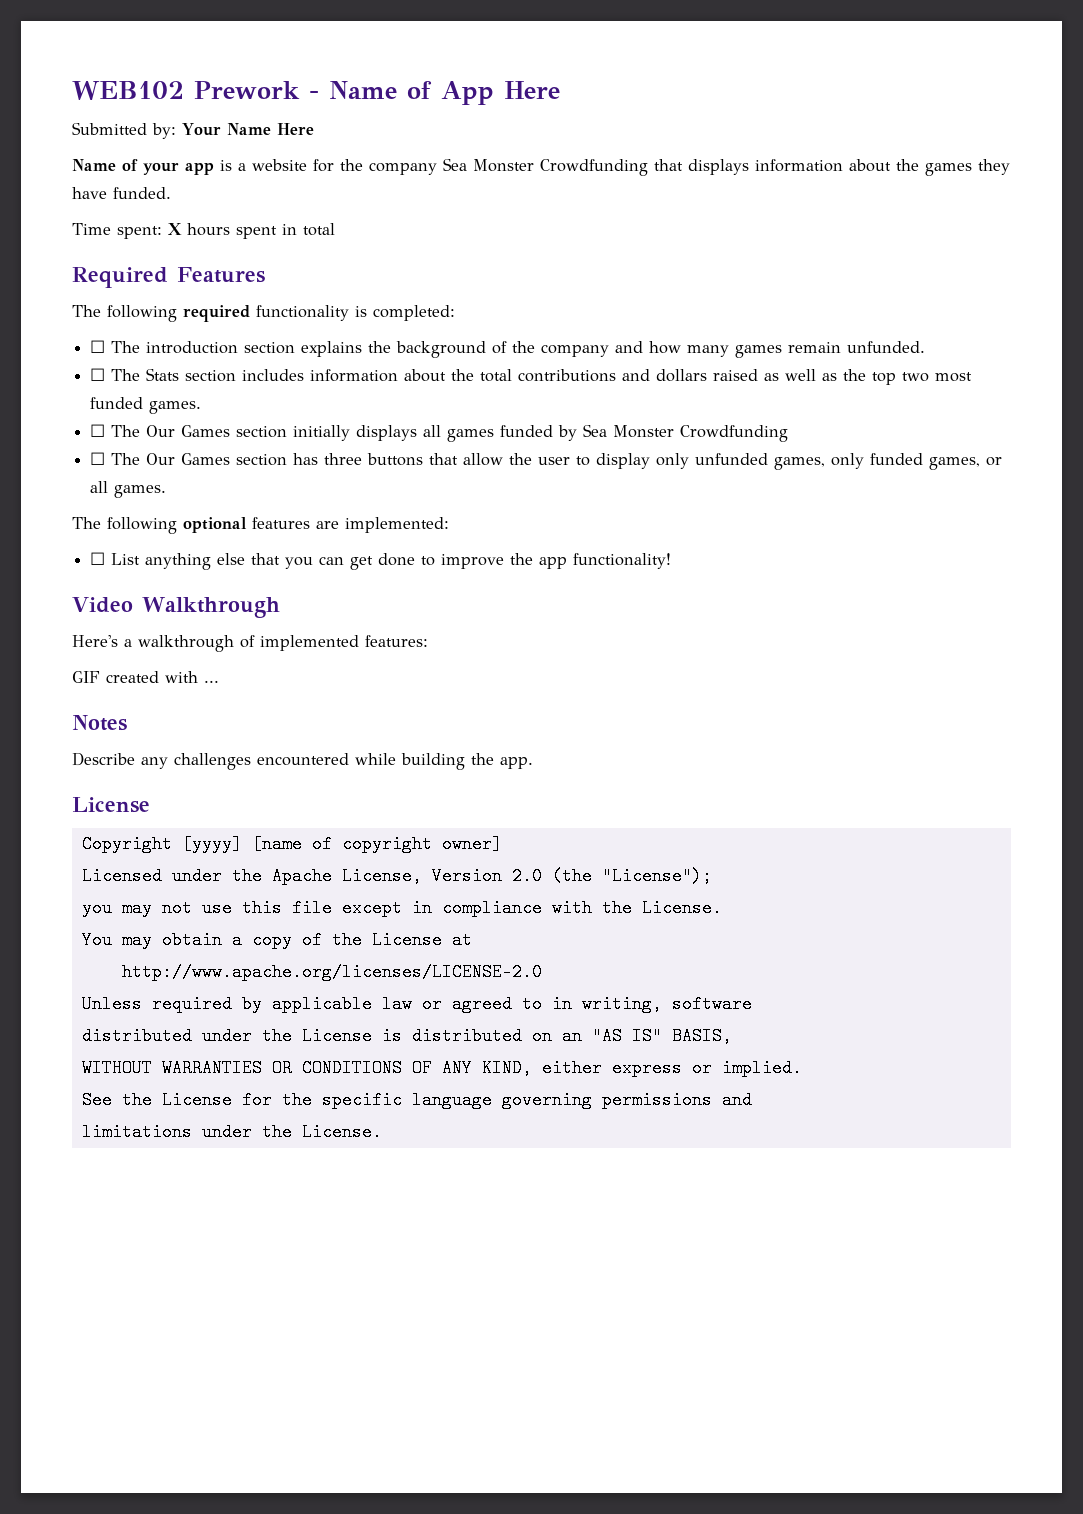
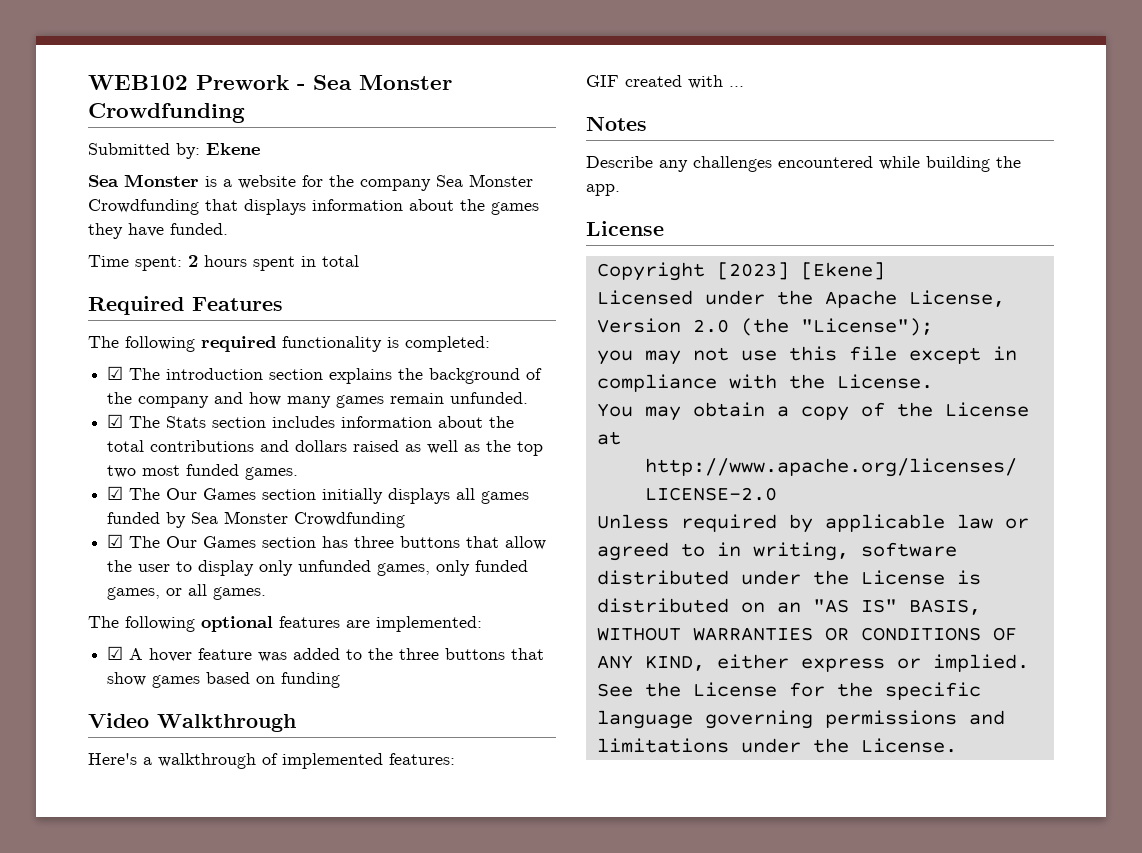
[329,81,560,105] [72,122,314,139] [72,159,214,175] Name of App Here // Submitted by: Your Name Here // Name of your app -> [313,75,452,90] [88,103,245,123] [88,143,260,159] [88,174,199,187] Sea Monster Crowdfunding // Submitted by: Ekene // Sea Monster
[168,223,182,235] X -> [188,255,198,267] 2
[90,340,106,353] ☐ -> [107,366,124,380] ☑
[90,368,106,381] ☐ -> [107,414,124,428] ☑
[90,424,106,437] ☐ -> [107,486,124,500] ☑
[90,452,106,465] ☐ -> [107,534,124,548] ☑
[90,552,672,570] ☐ List anything else that you can get done to improve the app functionality! -> [107,646,545,662] [107,672,341,688] ☑ A hover feature was added to the three buttons that show games based on funding
[181,835,502,853] [yyyy] [name of copyright owner] -> [716,262,885,280] [2023] [Ekene]

